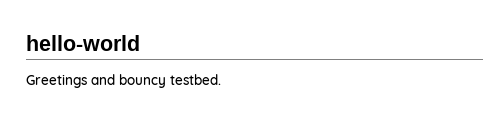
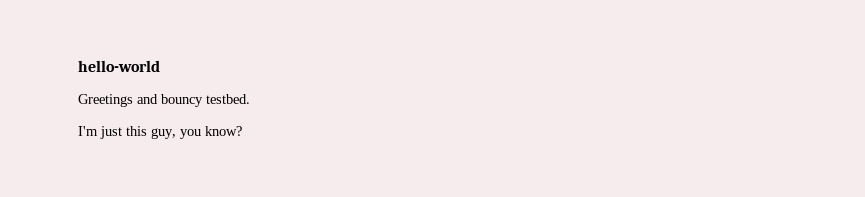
(221, 79) none -> [78,126,242,139] // I'm just this guy, you know?

